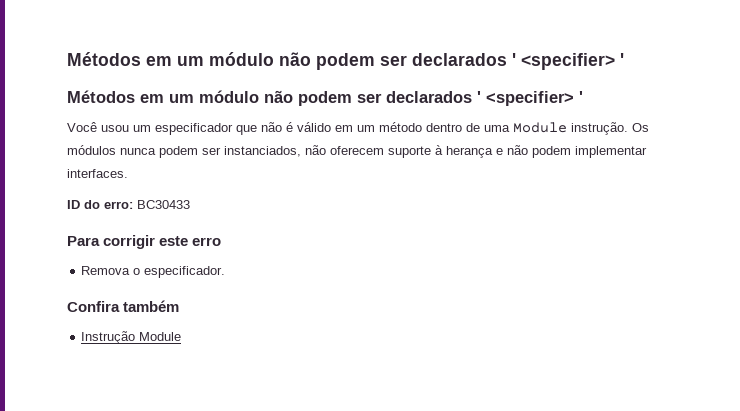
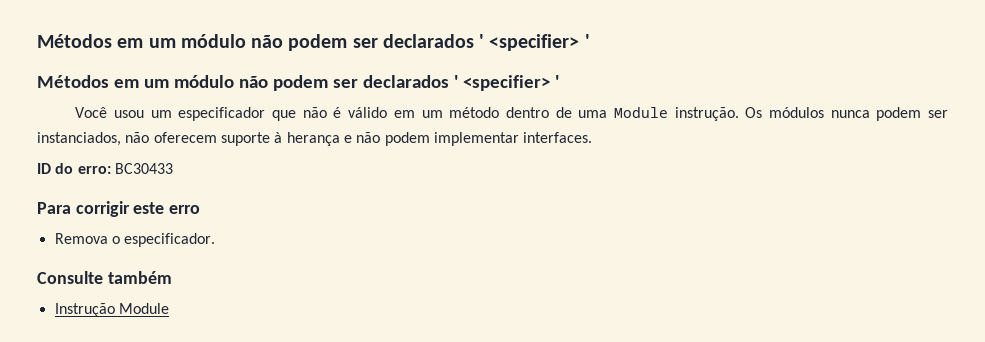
[67,301,120,312] Confira -> [37,271,103,284] Consulte

